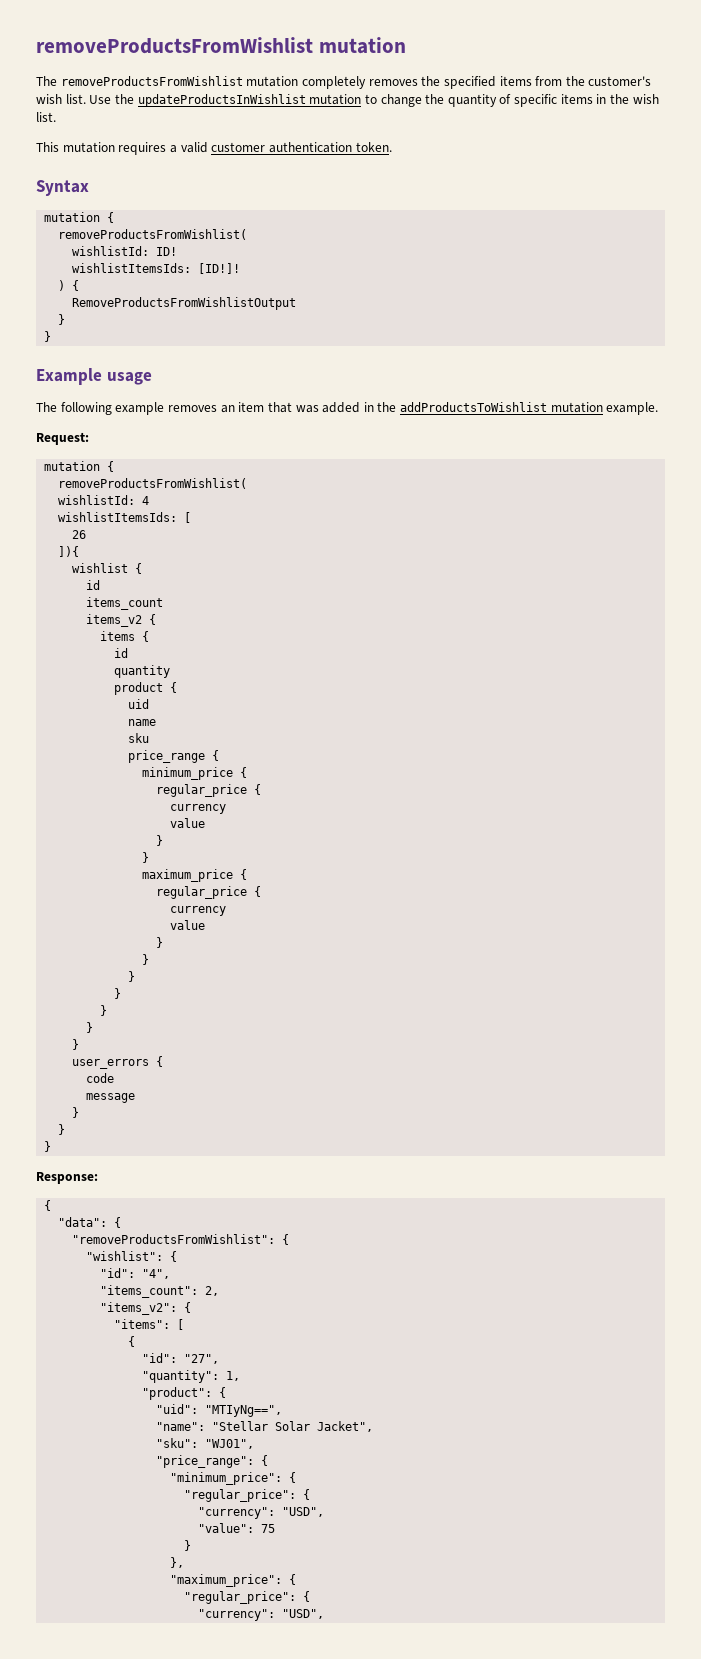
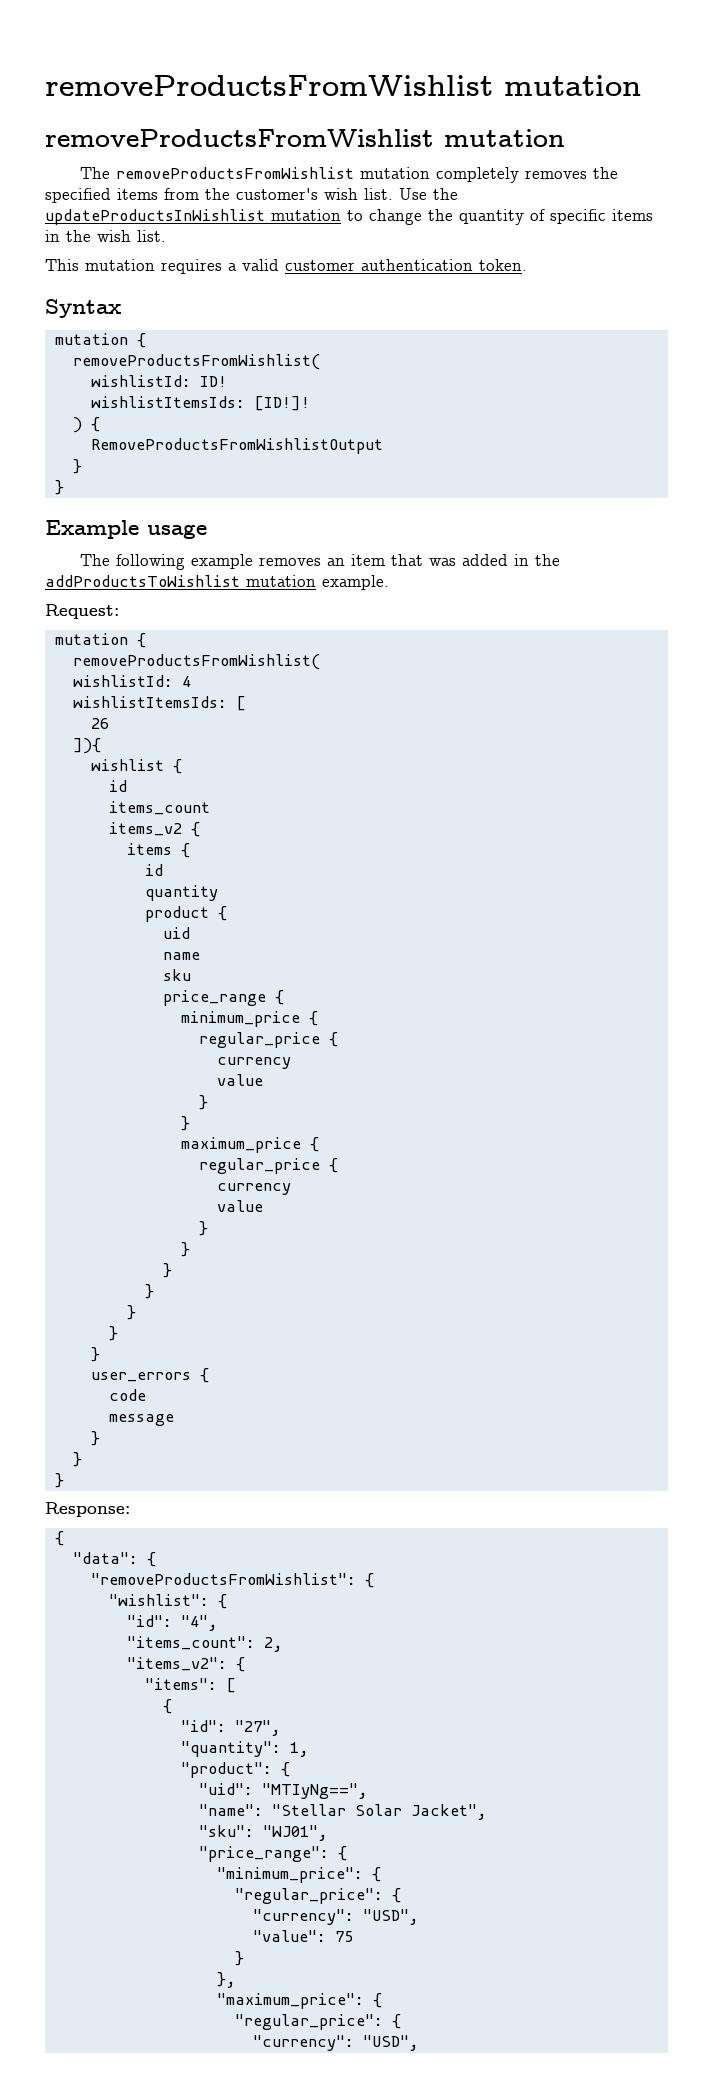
[36,37,406,54] removeProductsFromWishlist mutation -> [45,75,641,96] [45,129,565,147] removeProductsFromWishlist mutation // removeProductsFromWishlist mutation

